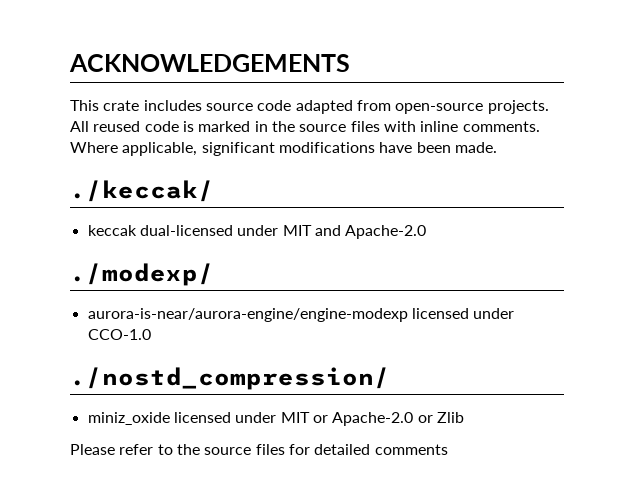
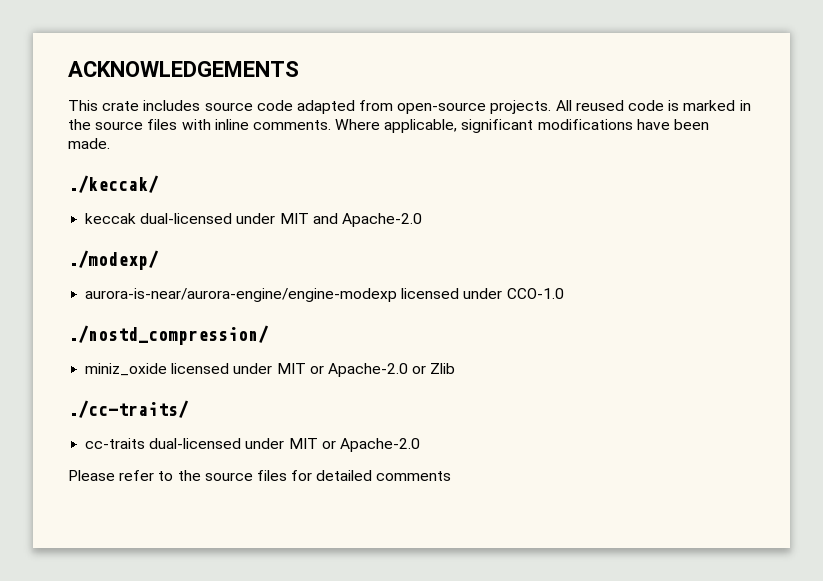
(464, 417) none -> [68,400,189,418] [85,438,420,452] // ./cc-traits/ // cc-traits dual-licensed under MIT or Apache-2.0

